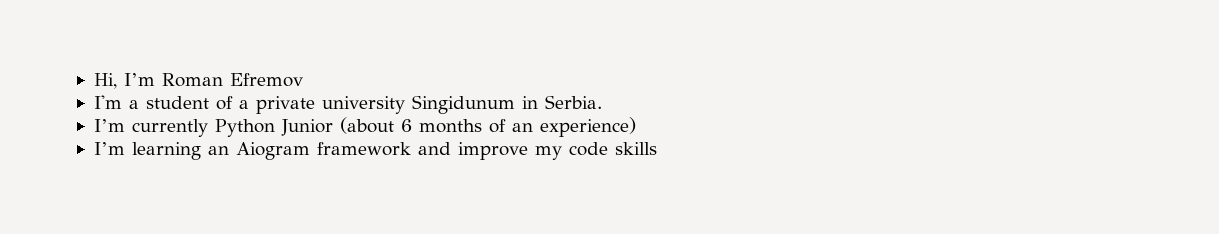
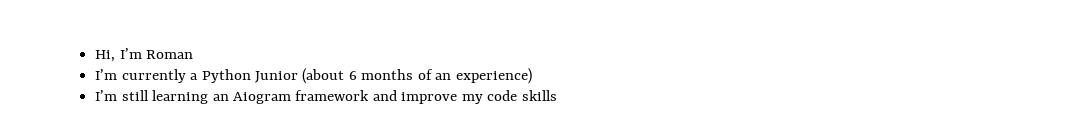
[229,73,303,87] [93,95,602,114] Efremov // I'm a student of a private university Singidunum in Serbia. -> (194, 54) none
(208, 128) none -> [190,73,199,80] a
(125, 148) none -> [121,90,149,101] still

